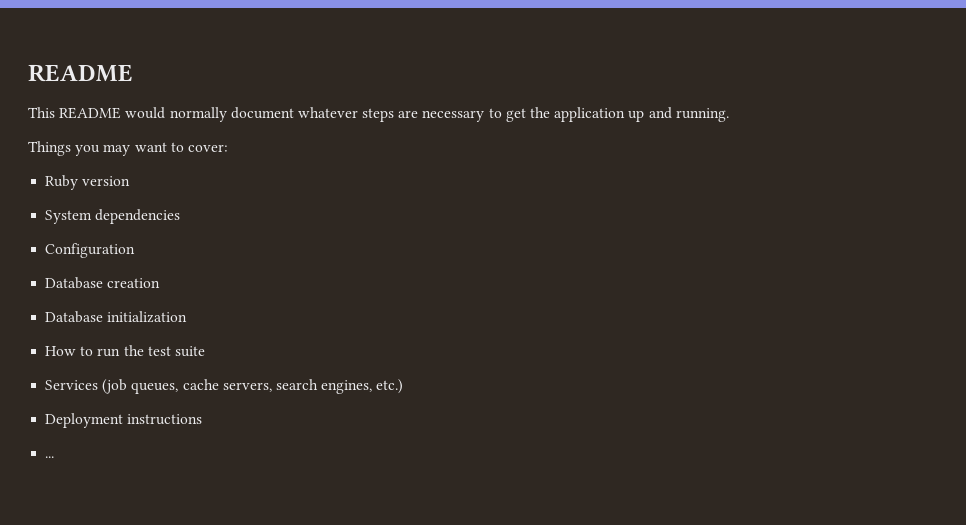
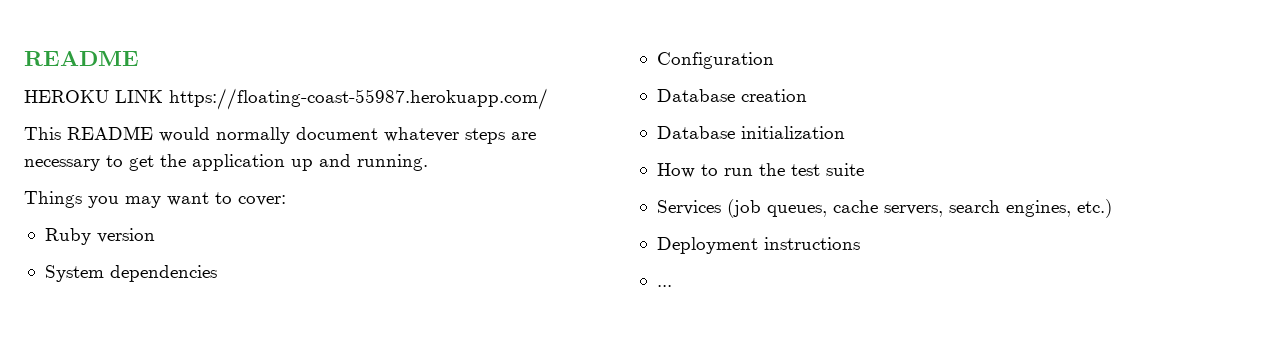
[28,64,133,82] README -> [24,51,139,66] [24,88,548,110] README // HEROKU LINK https://floating-coast-55987.herokuapp.com/

